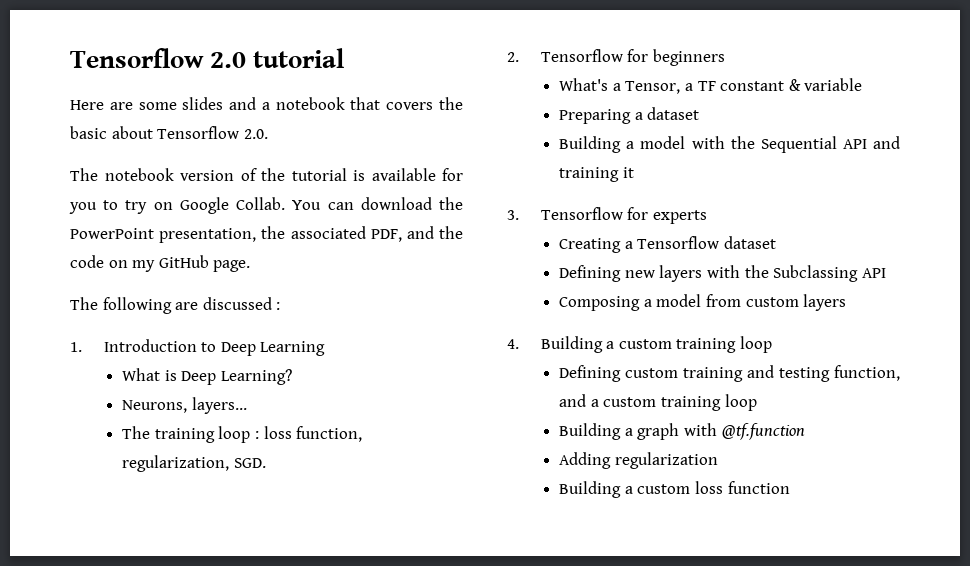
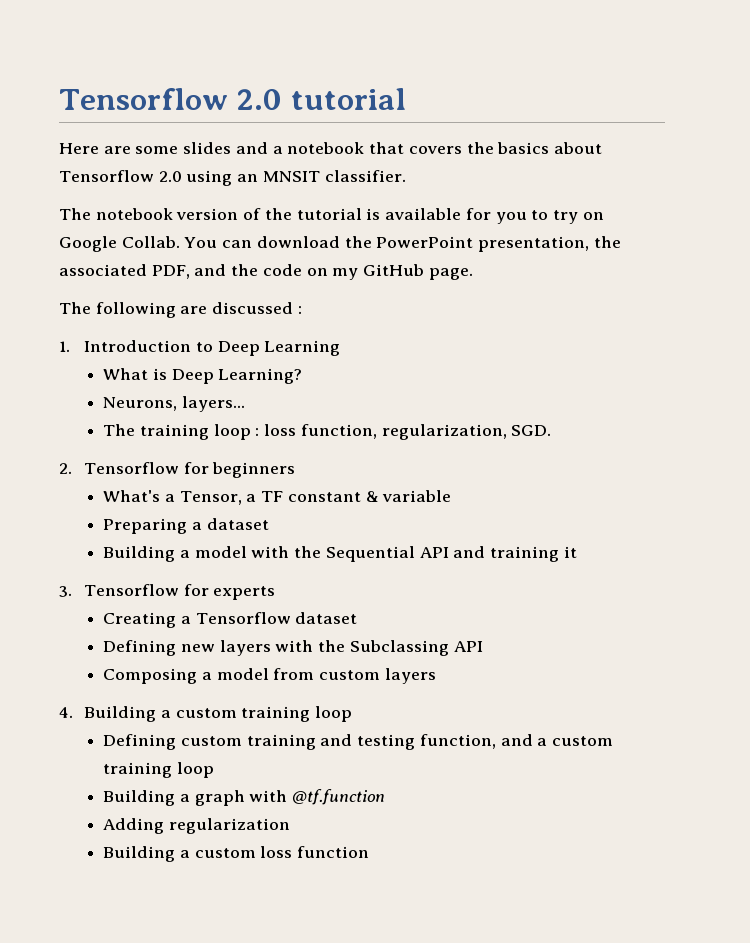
[70,126,107,139] basic -> [497,142,550,154] basics
[243,129,268,139] 2.0. -> [158,170,406,186] 2.0 using an MNSIT classifier.

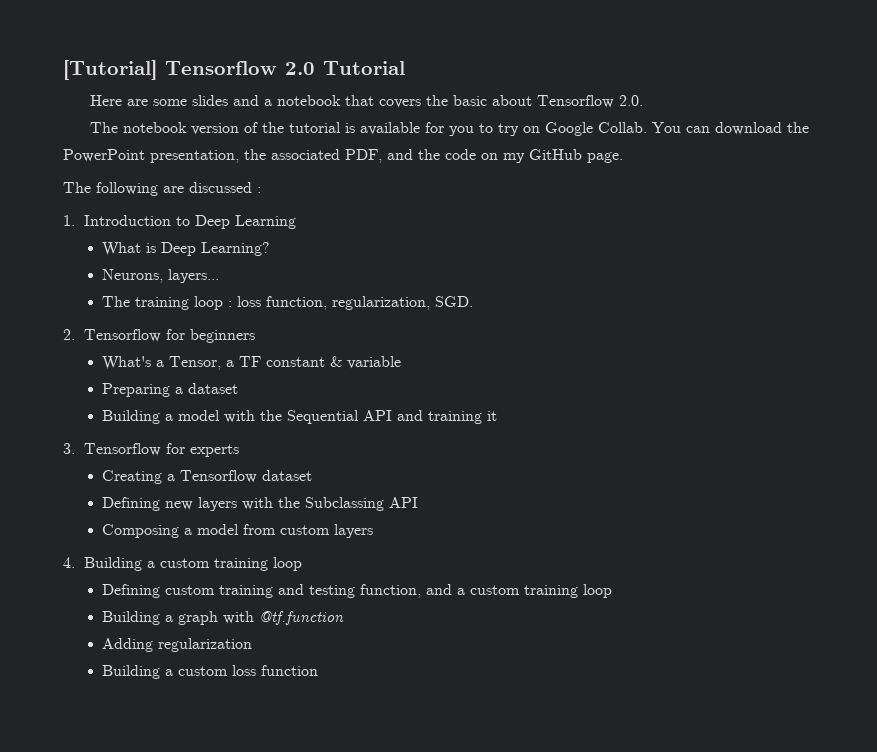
[59,88,406,110] Tensorflow 2.0 tutorial -> [63,60,405,80] [Tutorial] Tensorflow 2.0 Tutorial
[497,142,550,154] basics -> [453,95,488,106] basic
[158,170,406,186] 2.0 using an MNSIT classifier. -> [619,95,644,106] 2.0.

